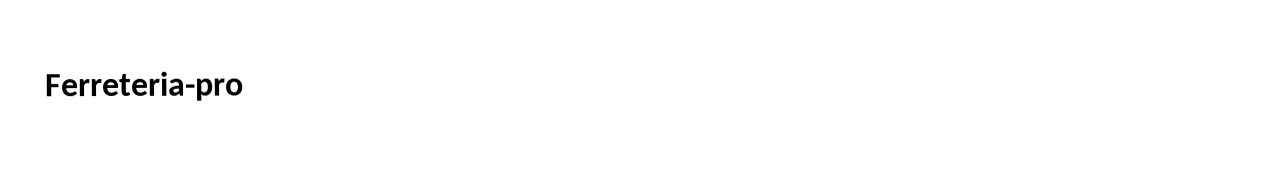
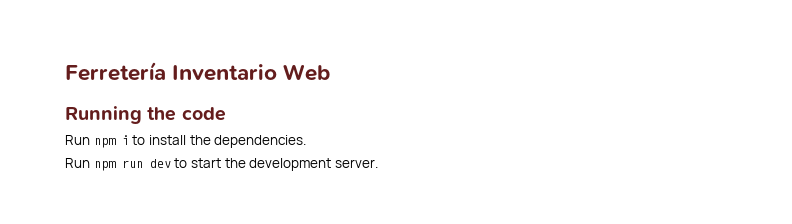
[44,71,244,102] Ferreteria-pro -> [65,61,331,81] [65,106,226,124] [65,135,307,148] [65,158,378,171] Ferretería Inventario Web // Running the code // Run npm i to install the dependencies. // Run npm run dev to start the development server.

